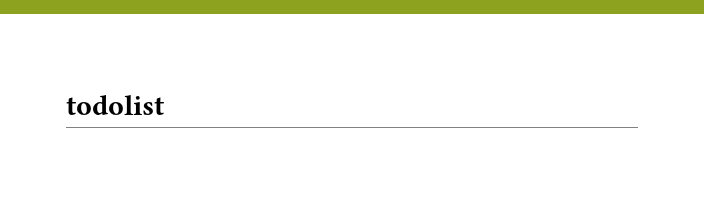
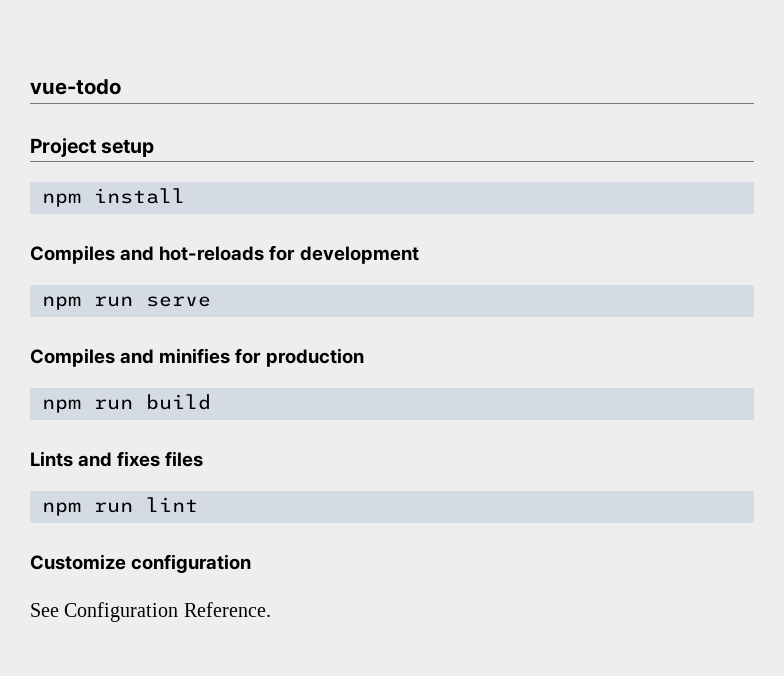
[66,95,164,115] todolist -> [30,79,121,95] [30,138,155,157] [42,188,185,207] [30,245,419,264] [42,296,211,310] [30,348,364,367] [42,394,211,413] [30,451,204,467] [42,497,198,516] [30,554,252,573] [30,602,271,622] vue-todo // Project setup // npm install // Compiles and hot-reloads for development // npm run serve // Compiles and minifies for production // npm run build // Lints and fixes files // npm run lint // Customize configuration // See Configuration Reference.

